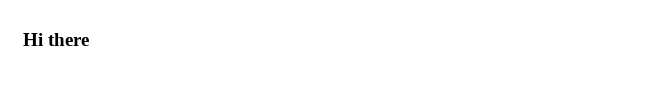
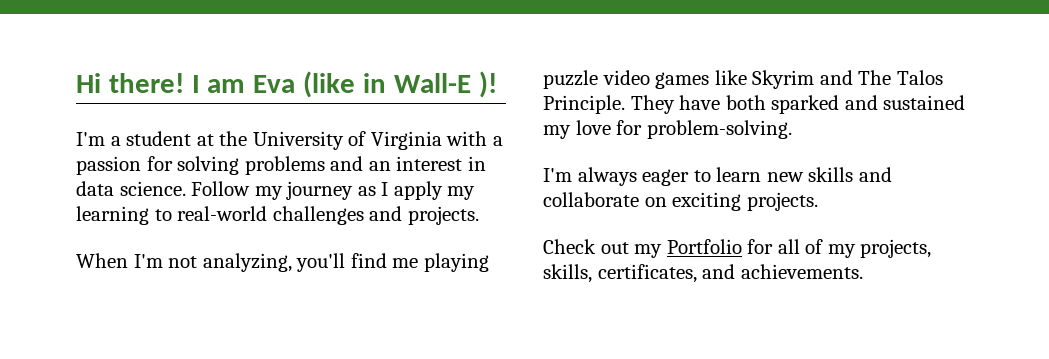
[48,33,90,46] there -> [108,71,497,98] [76,131,503,150] [76,156,486,175] [76,181,476,200] [76,206,479,225] [76,253,489,272] [543,70,943,89] [543,95,966,114] [543,120,792,139] [543,167,892,186] [543,192,818,211] [543,239,932,258] [543,264,863,283] there! I am Eva (like in Wall-E )! // I'm a student at the University of Virginia with a passion for solving problems and an interest in data science. Follow my journey as I apply my learning to real-world challenges and projects. // When I'm not analyzing, you'll find me playing puzzle video games like Skyrim and The Talos Principle. They have both sparked and sustained my love for problem-solving. // I'm always eager to learn new skills and collaborate on exciting projects. // Check out my Portfolio for all of my projects, skills, certificates, and achievements.

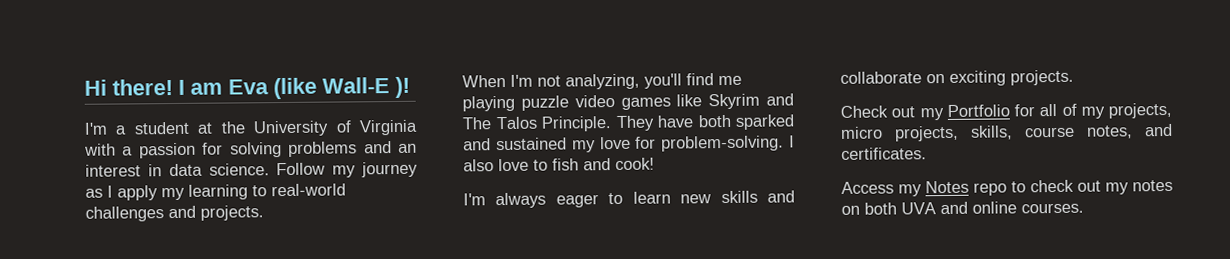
[362,73,386,93] in -> (317, 88) none
(792, 129) none -> [789,135,795,148] [463,157,655,172] I also love to fish and cook!
[543,264,863,283] skills, certificates, and achievements. -> [840,123,1173,142] [841,147,927,160] [841,179,1173,197] [841,201,1084,215] micro projects, skills, course notes, and certificates. // Access my Notes repo to check out my notes on both UVA and online courses.

